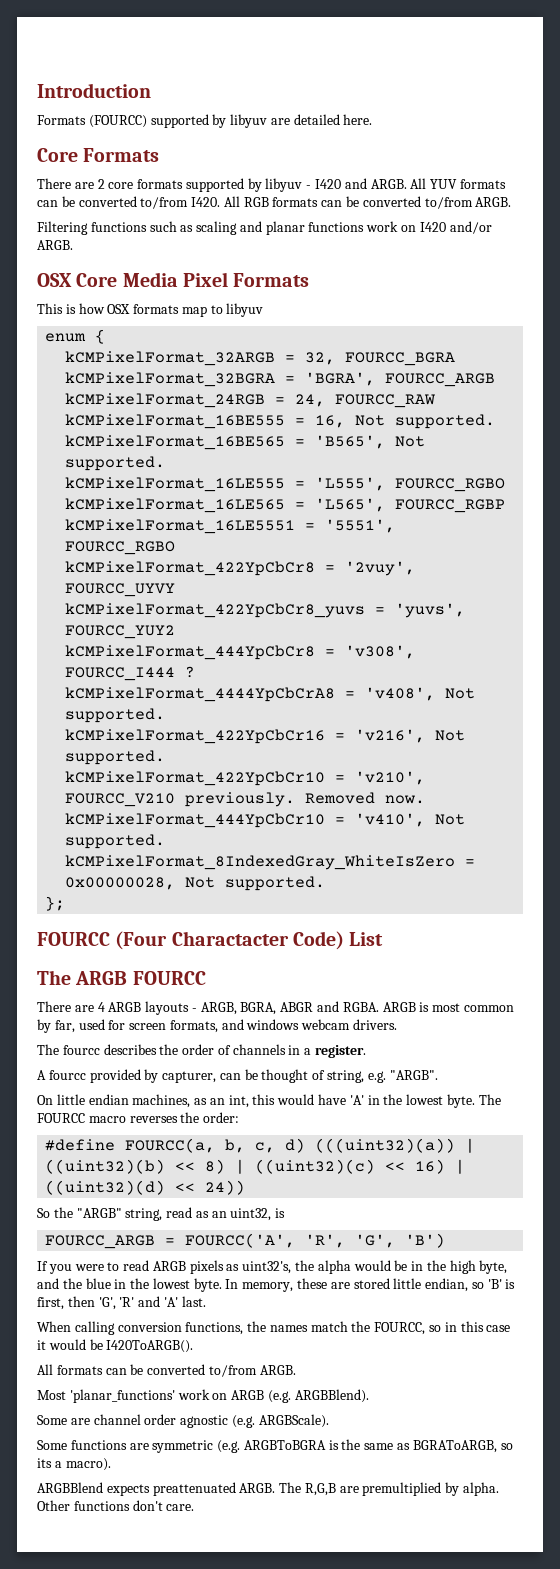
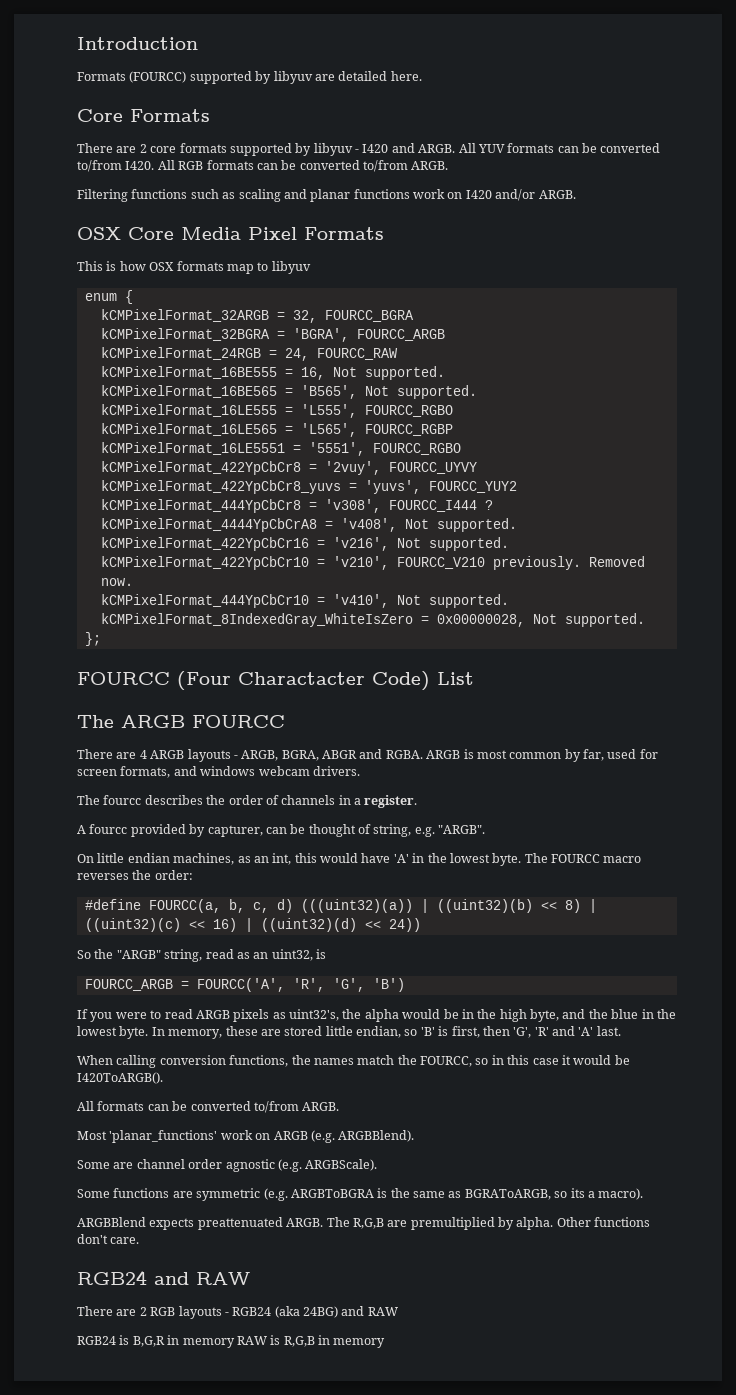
(195, 1507) none -> [77,1270,250,1285] [77,1306,398,1319] [77,1335,386,1348] // RGB24 and RAW // There are 2 RGB layouts - RGB24 (aka 24BG) and RAW // RGB24 is B,G,R in memory RAW is R,G,B in memory

